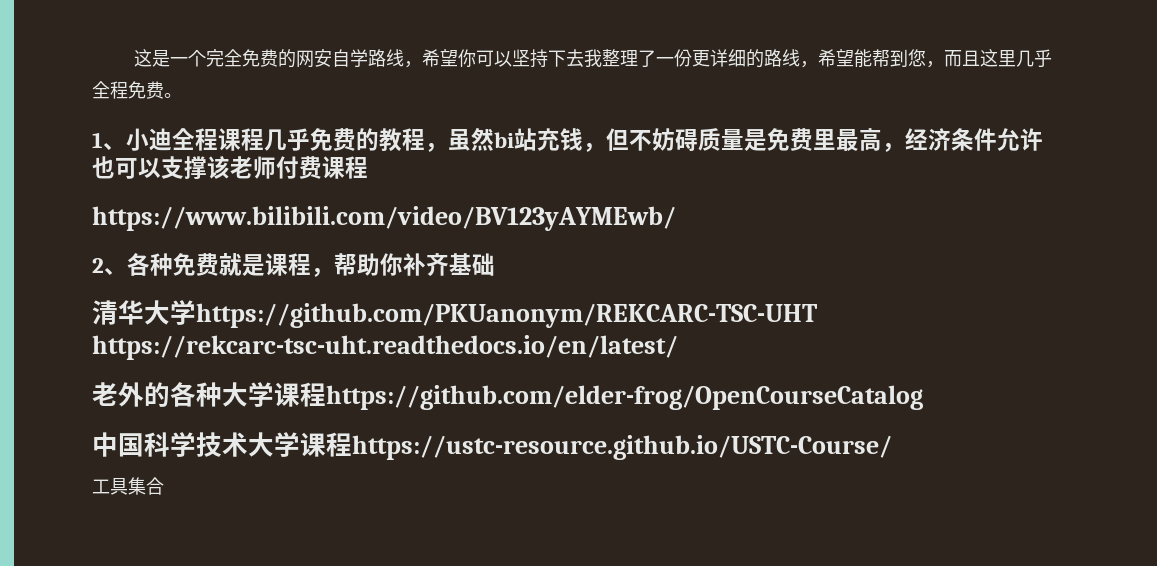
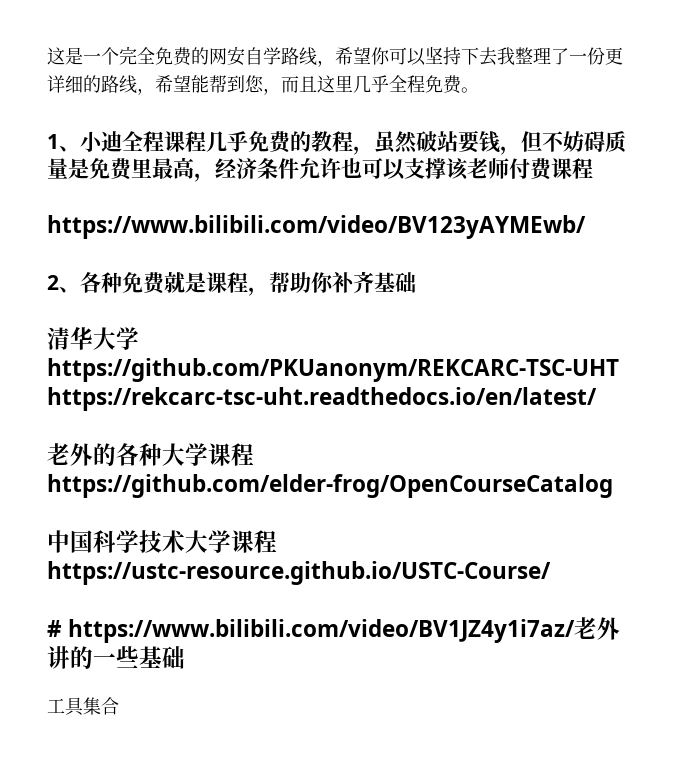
[494,128,560,151] bi站充 -> [416,130,480,153] 破站要
(892, 447) none -> [47,617,621,643] [47,646,185,669] // # https://www.bilibili.com/video/BV1JZ4y1i7az/老外讲的一些基础

